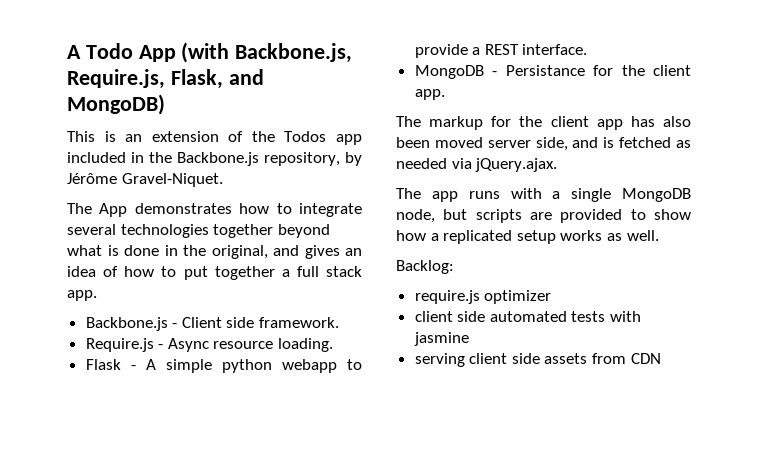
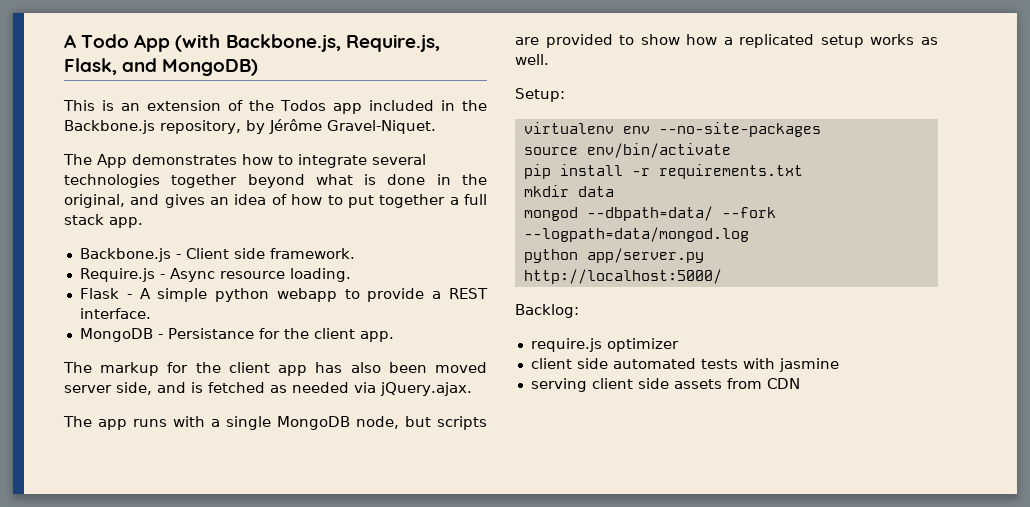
(659, 235) none -> [515,88,565,102] [523,122,821,137] [523,143,731,158] [523,164,803,179] [523,185,614,197] [523,206,776,221] [523,227,749,242] [523,248,704,263] [523,269,722,284] // Setup: // virtualenv env --no-site-packages // source env/bin/activate // pip install -r requirements.txt // mkdir data // mongod --dbpath=data/ --fork --logpath=data/mongod.log // python app/server.py // http://localhost:5000/

